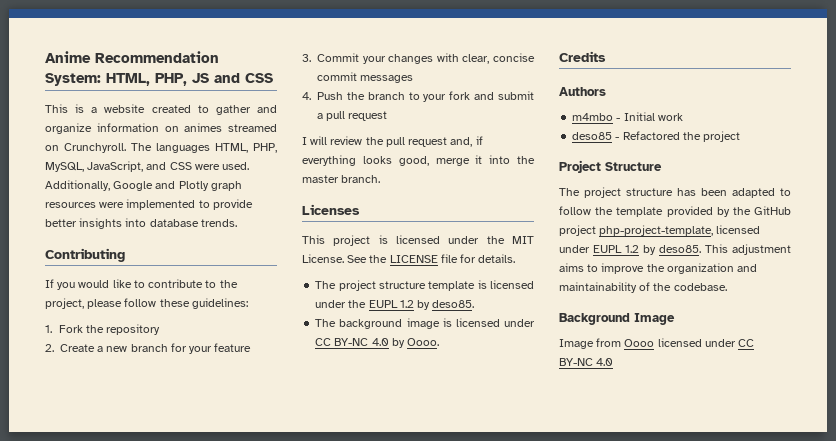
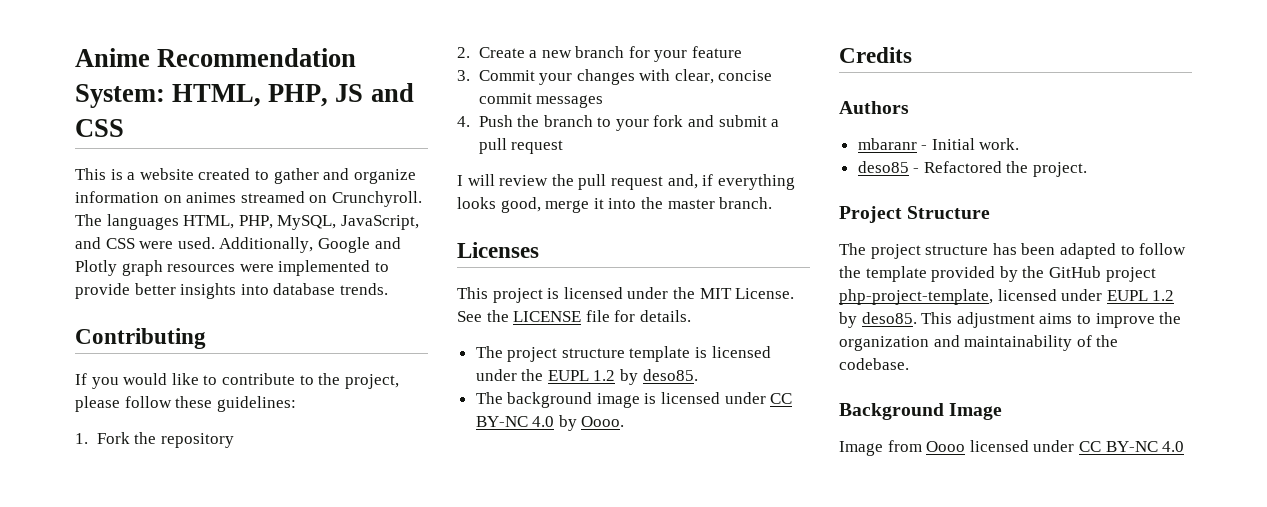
[572,113,614,121] m4mbo -> [857,138,917,150] mbaranr
[657,113,683,121] work -> [979,138,1020,150] work.
[703,131,741,142] project -> [1033,162,1088,177] project.

